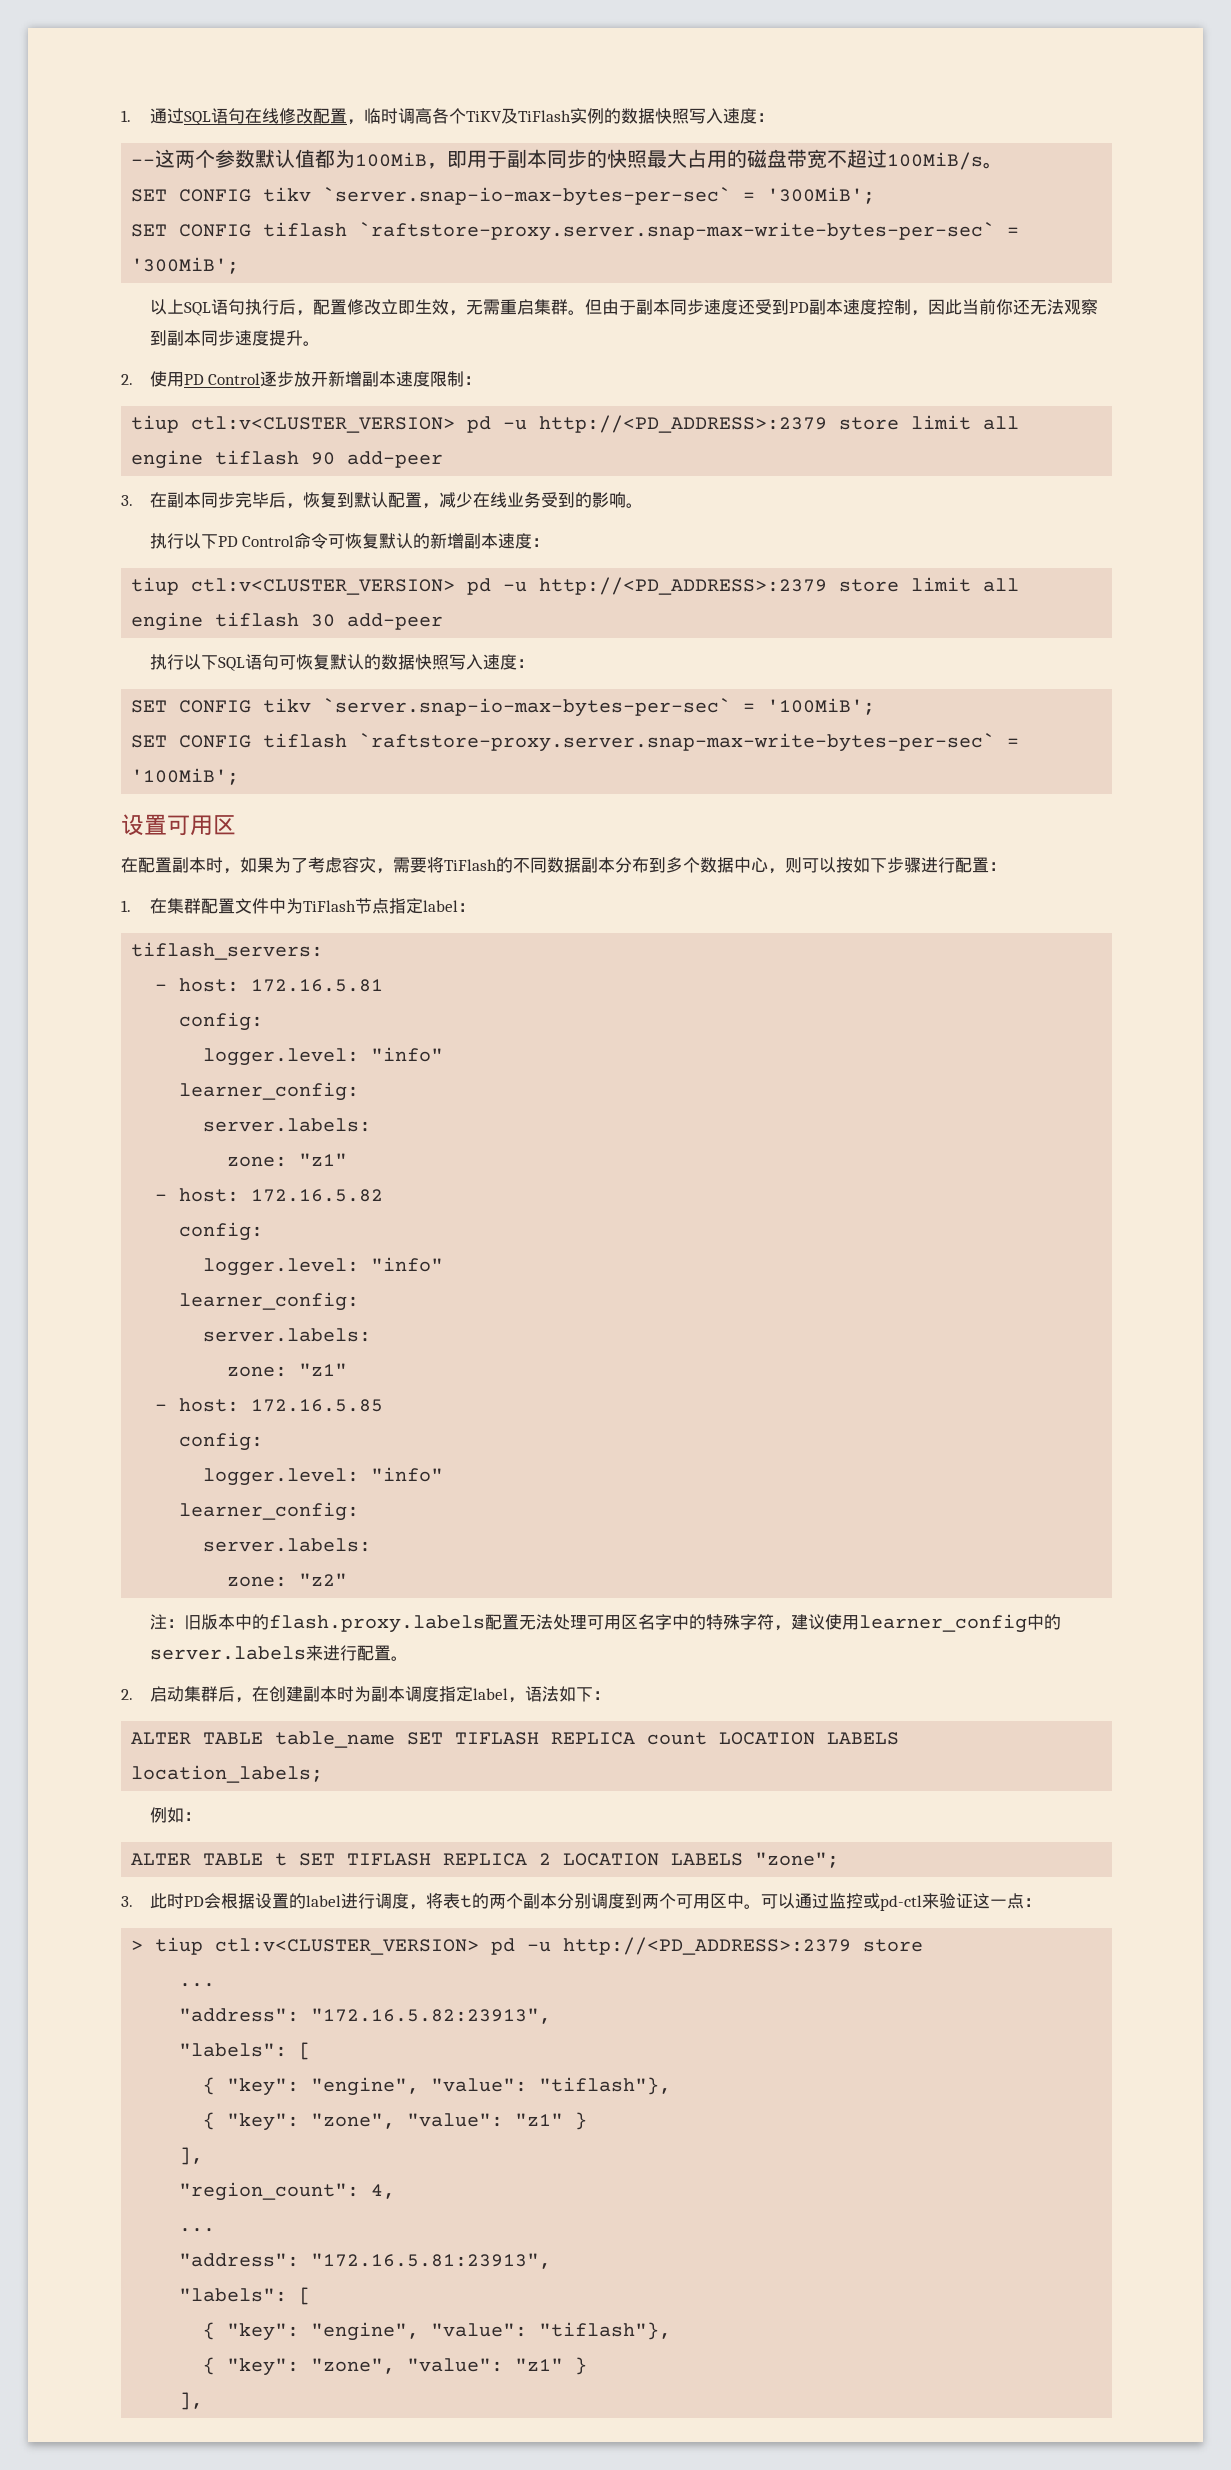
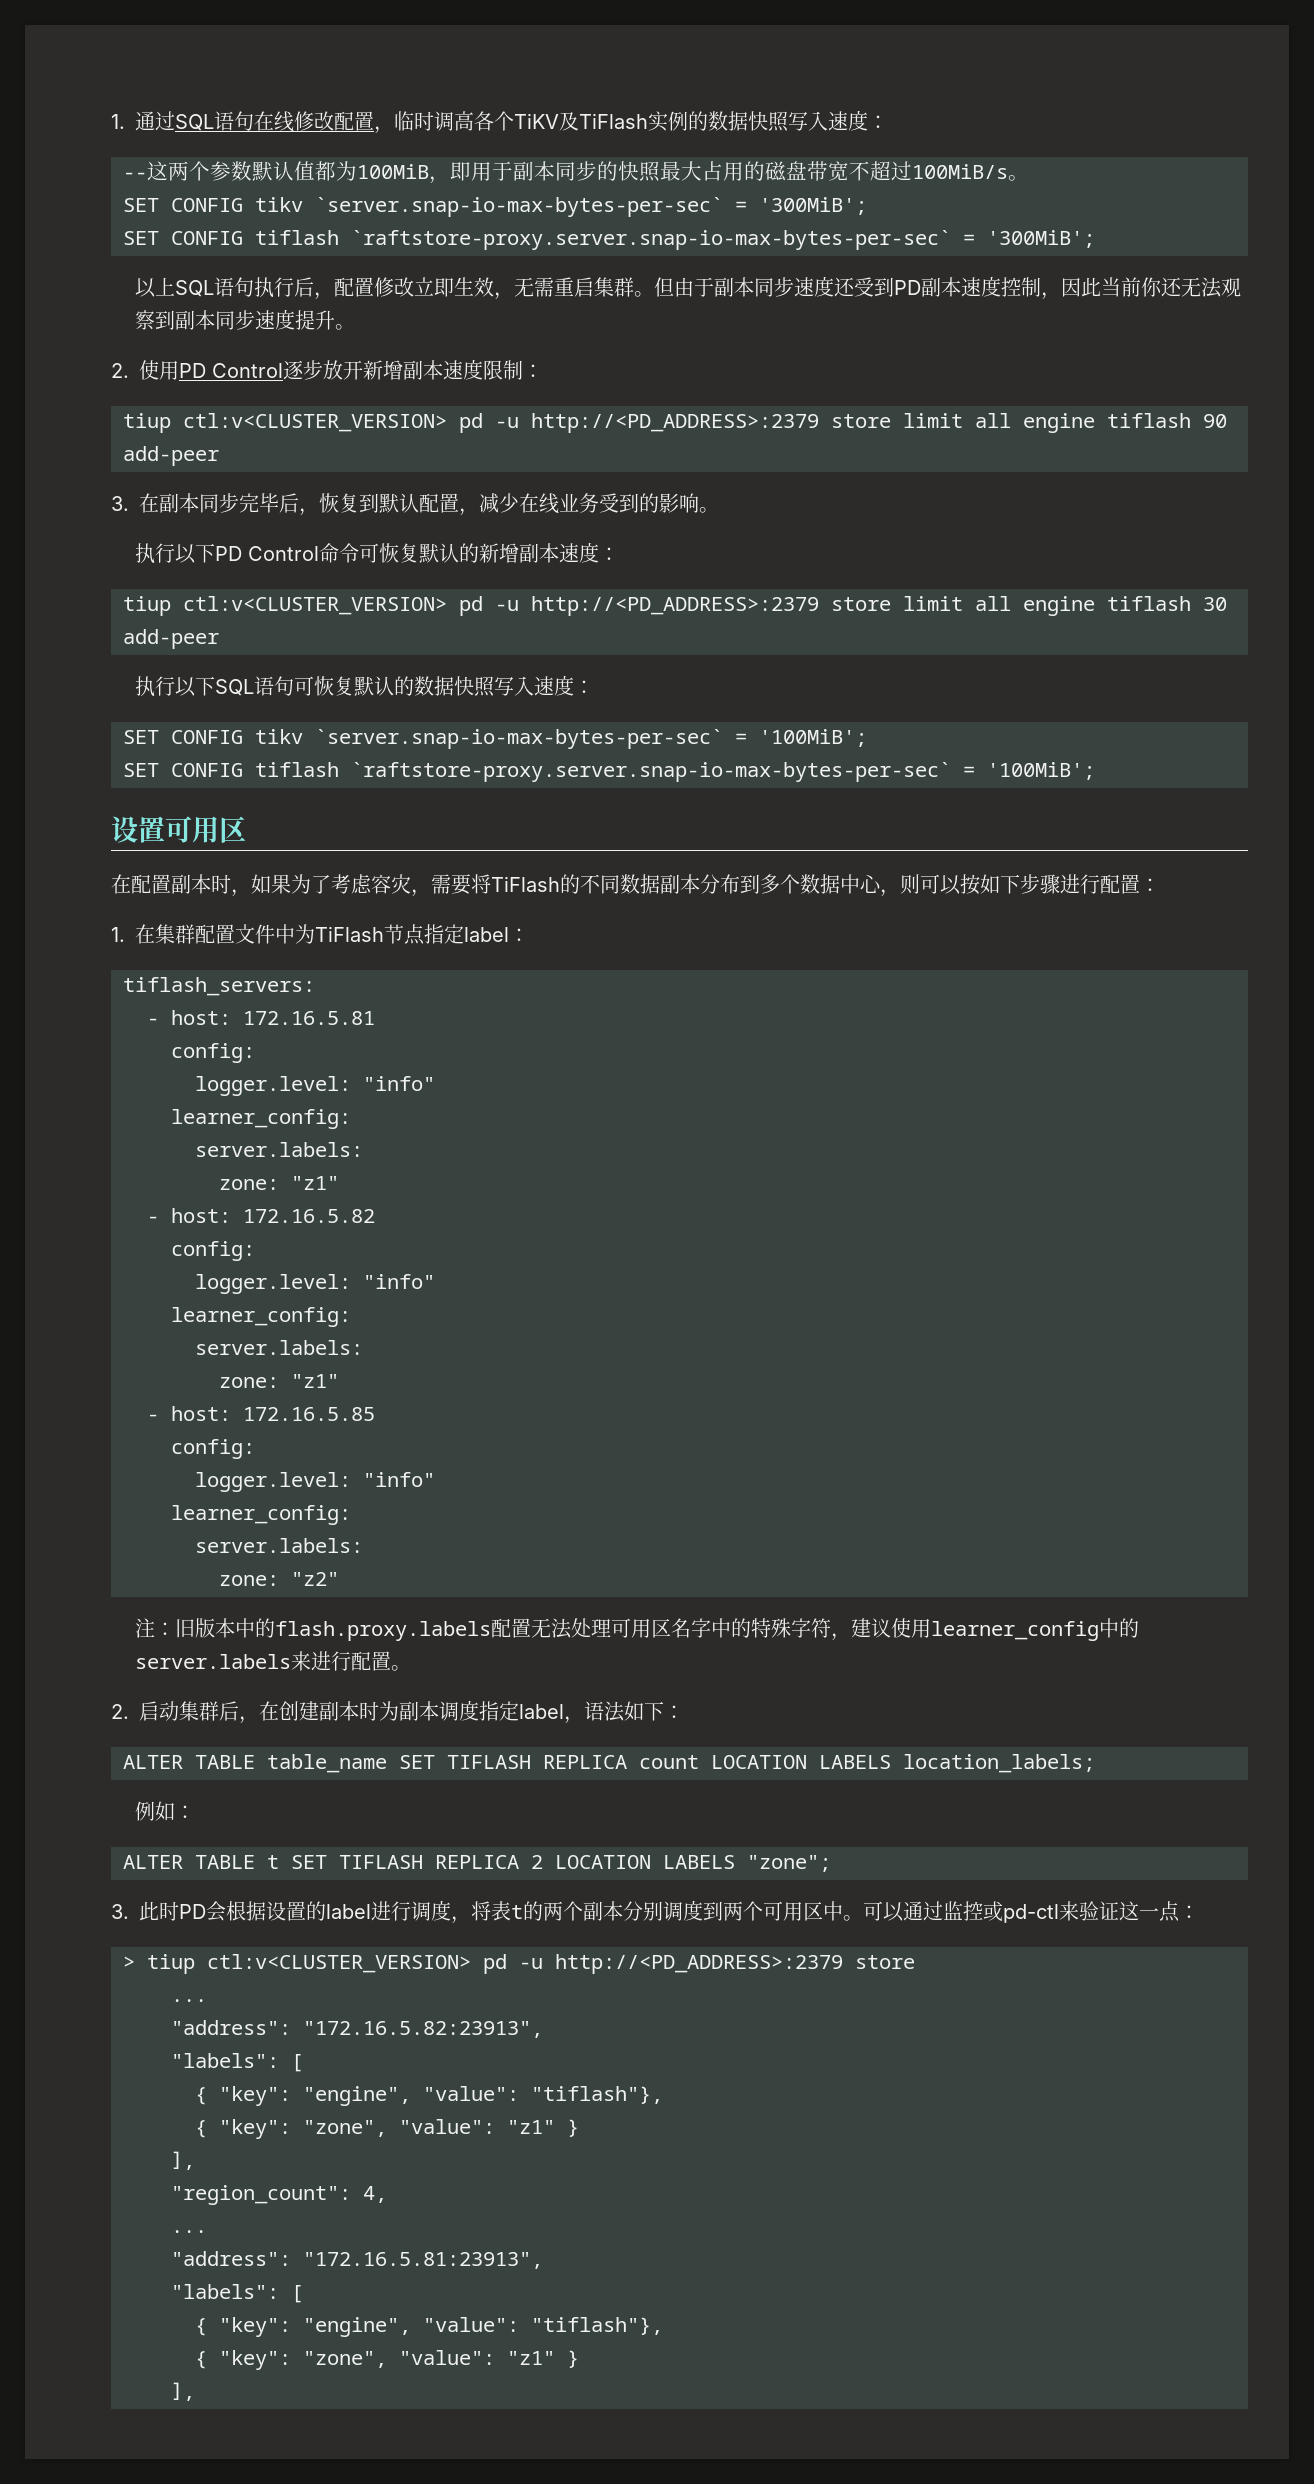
[359,222,996,241] `raftstore-proxy.server.snap-max-write-bytes-per-sec` -> [351,230,951,250] `raftstore-proxy.server.snap-io-max-bytes-per-sec`
[359,733,996,752] `raftstore-proxy.server.snap-max-write-bytes-per-sec` -> [351,762,951,782] `raftstore-proxy.server.snap-io-max-bytes-per-sec`

